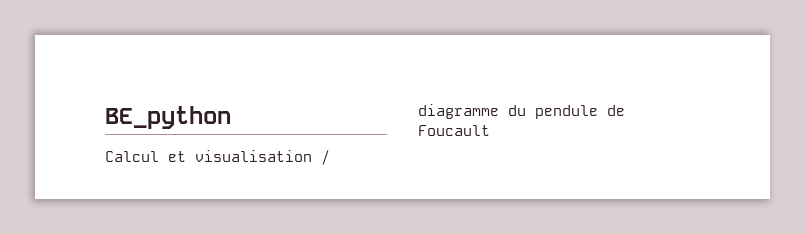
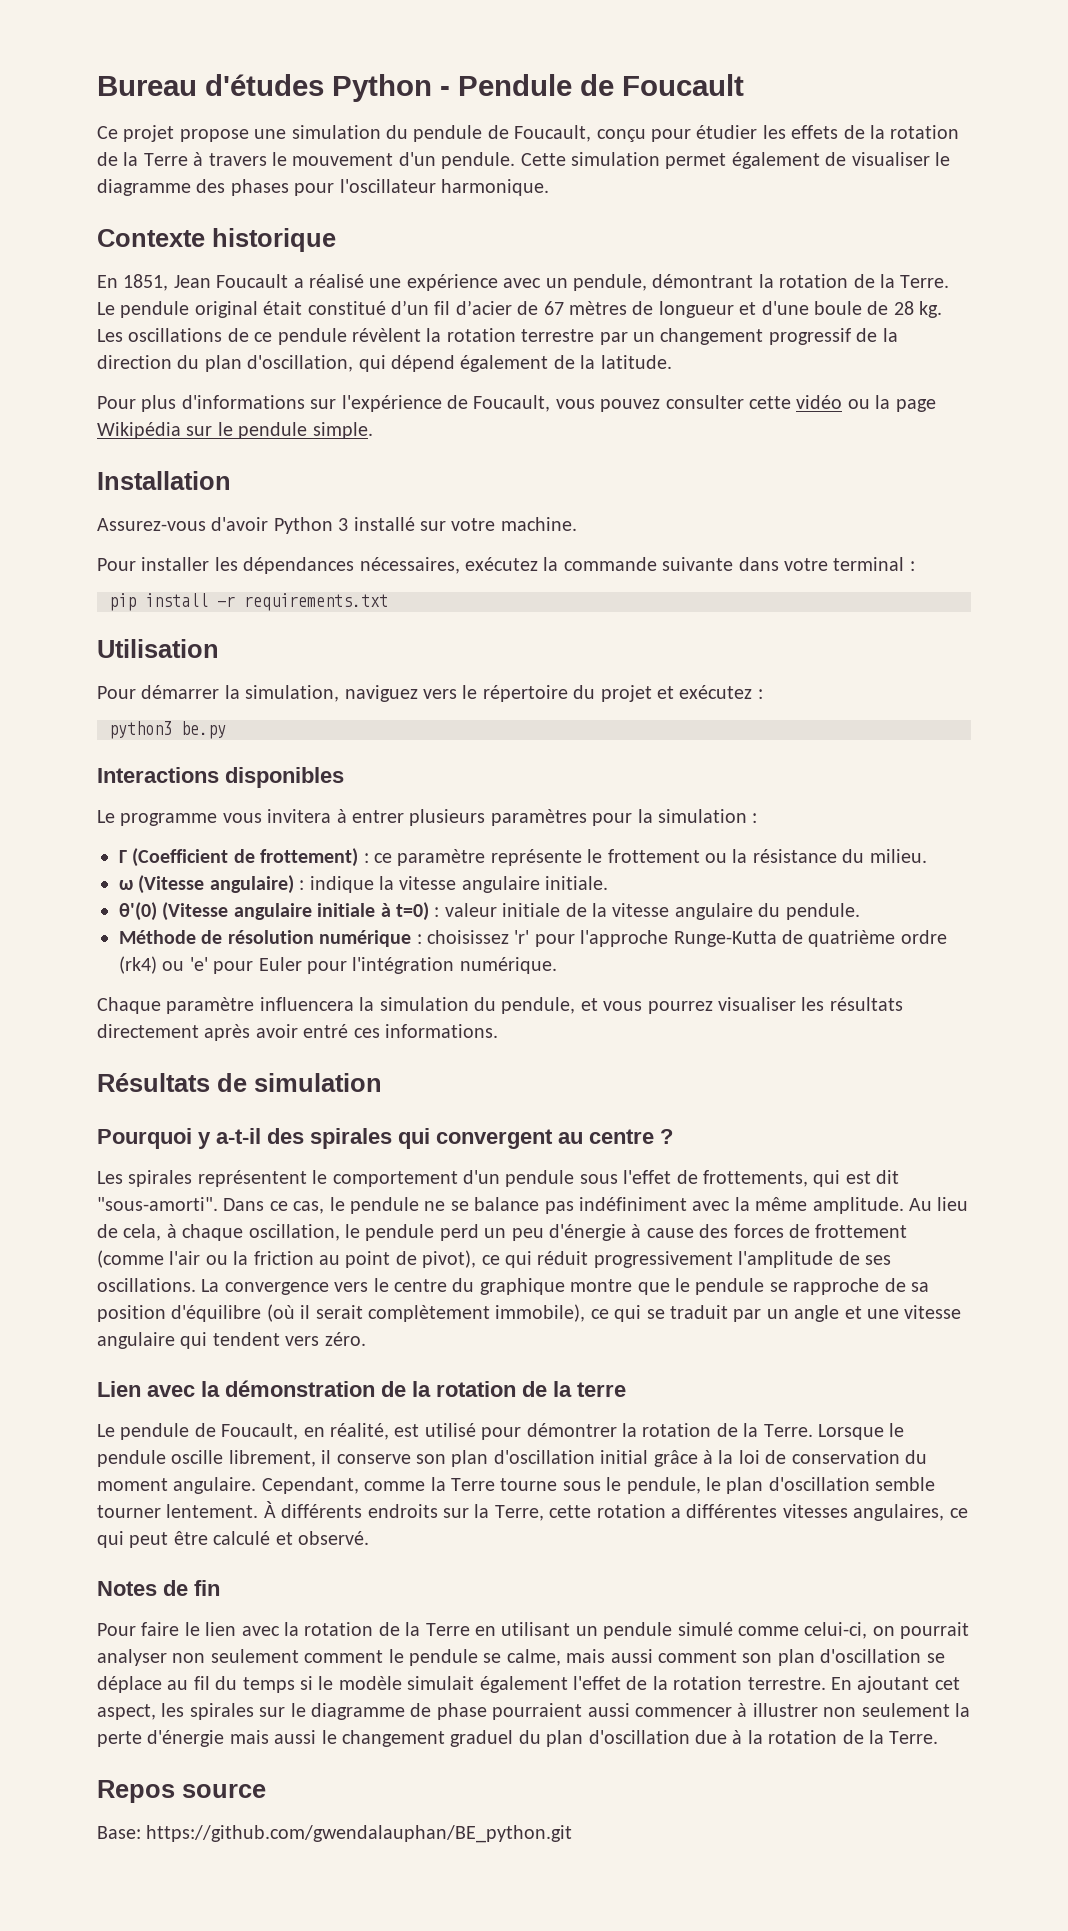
[105,106,231,129] [105,150,330,165] [418,104,625,119] [418,125,490,136] BE_python // Calcul et visualisation / diagramme du pendule de Foucault -> [97,74,744,102] [97,125,960,142] [97,152,950,169] [97,179,549,196] [97,228,336,252] [97,274,950,291] [97,300,943,318] [97,328,898,345] [97,355,672,372] [97,395,936,412] [97,422,373,439] [97,471,231,490] [97,517,577,534] [97,557,915,574] [109,593,388,611] [97,639,219,658] [97,685,763,702] [109,721,226,739] [97,767,344,788] [97,809,758,826] [119,848,927,867] [119,875,609,894] [119,902,860,921] [119,930,947,947] [119,956,557,974] [97,997,903,1014] [97,1024,498,1041] [97,1073,382,1092] [97,1128,673,1149] [97,1170,900,1187] [97,1197,969,1214] [97,1224,908,1241] [97,1250,891,1268] [97,1278,929,1295] [97,1304,962,1322] [97,1332,366,1349] [97,1380,626,1397] [97,1423,905,1440] [97,1450,927,1467] [97,1477,936,1494] [97,1501,968,1521] [97,1531,369,1548] [97,1580,220,1596] [97,1622,970,1639] [97,1649,945,1666] [97,1676,960,1693] [97,1703,970,1720] [97,1730,939,1747] [97,1780,266,1803] [97,1825,573,1843] Bureau d'études Python - Pendule de Foucault // Ce projet propose une simulation du pendule de Foucault, conçu pour étudier les effets de la rotation de la Terre à travers le mouvement d'un pendule. Cette simulation permet également de visualiser le diagramme des phases pour l'oscillateur harmonique. // Contexte historique // En 1851, Jean Foucault a réalisé une expérience avec un pendule, démontrant la rotation de la Terre. Le pendule original était constitué d’un fil d’acier de 67 mètres de longueur et d'une boule de 28 kg. Les oscillations de ce pendule révèlent la rotation terrestre par un changement progressif de la direction du plan d'oscillation, qui dépend également de la latitude. // Pour plus d'informations sur l'expérience de Foucault, vous pouvez consulter cette vidéo ou la page Wikipédia sur le pendule simple. // Installation // Assurez-vous d'avoir Python 3 installé sur votre machine. // Pour installer les dépendances nécessaires, exécutez la commande suivante dans votre terminal : // pip install -r requirements.txt // Utilisation // Pour démarrer la simulation, naviguez vers le répertoire du projet et exécutez : // python3 be.py // Interactions disponibles // Le programme vous invitera à entrer plusieurs paramètres pour la simulation : // Γ (Coefficient de frottement) : ce paramètre représente le frottement ou la résistance du milieu. // ω (Vitesse angulaire) : indique la vitesse angulaire initiale. // θ'(0) (Vitesse angulaire initiale à t=0) : valeur initiale de la vitesse angulaire du pendule. // Méthode de résolution numérique : choisissez 'r' pour l'approche Runge-Kutta de quatrième ordre (rk4) ou 'e' pour Euler pour l'intégration numérique. // Chaque paramètre influencera la simulation du pendule, et vous pourrez visualiser les résultats directement après avoir entré ces informations. // Résultats de simulation // Pourquoi y a-t-il des spirales qui convergent au centre ? // Les spirales représentent le comportement d'un pendule sous l'effet de frottements, qui est dit "sous-amorti". Dans ce cas, le pendule ne se balance pas indéfiniment avec la même amplitude. Au lieu de cela, à chaque oscillation, le pendule perd un peu d'énergie à cause des forces de frottement (comme l'air ou la friction au point de pivot), ce qui réduit progressivement l'amplitude de ses oscillations. La convergence vers le centre du graphique montre que le pendule se rapproche de sa position d'équilibre (où il serait complètement immobile), ce qui se traduit par un angle et une vitesse angulaire qui tendent vers zéro. // Lien avec la démonstration de la rotation de la terre // Le pendule de Foucault, en réalité, est utilisé pour démontrer la rotation de la Terre. Lorsque le pendule oscille librement, il conserve son plan d'oscillation initial grâce à la loi de conservation du moment angulaire. Cependant, comme la Terre tourne sous le pendule, le plan d'oscillation semble tourner lentement. À différents endroits sur la Terre, cette rotation a différentes vitesses angulaires, ce qui peut être calculé et observé. // Notes de fin // Pour faire le lien avec la rotation de la Terre en utilisant un pendule simulé comme celui-ci, on pourrait analyser non seulement comment le pendule se calme, mais aussi comment son plan d'oscillation se déplace au fil du temps si le modèle simulait également l'effet de la rotation terrestre. En ajoutant cet aspect, les spirales sur le diagramme de phase pourraient aussi commencer à illustrer non seulement la perte d'énergie mais aussi le changement graduel du plan d'oscillation due à la rotation de la Terre. // Repos source // Base: https://github.com/gwendalauphan/BE_python.git

